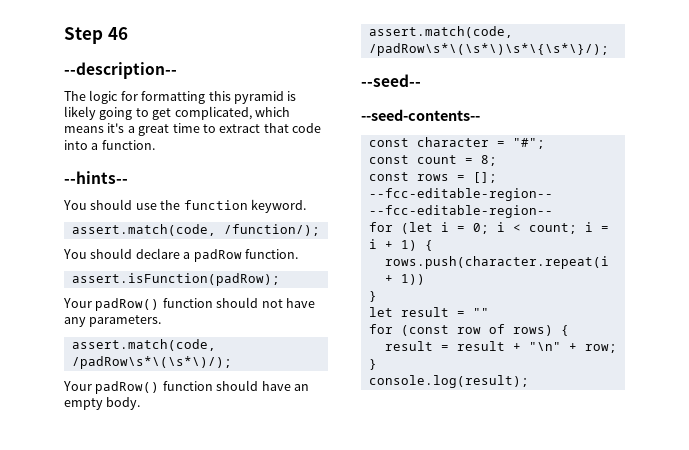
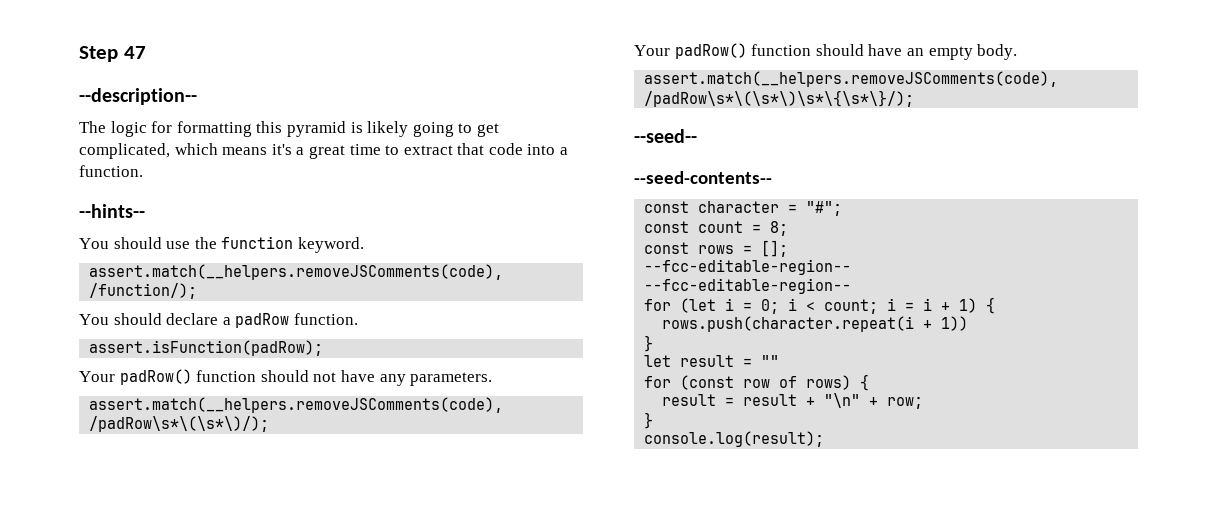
[107,27,128,40] 46 -> [123,46,146,59] 47
[71,224,216,236] assert.match(code, -> [89,264,504,280] assert.match(__helpers.removeJSComments(code),
[71,339,216,351] assert.match(code, -> [89,397,504,413] assert.match(__helpers.removeJSComments(code),
[368,26,513,38] assert.match(code, -> [644,71,1059,87] assert.match(__helpers.removeJSComments(code),

